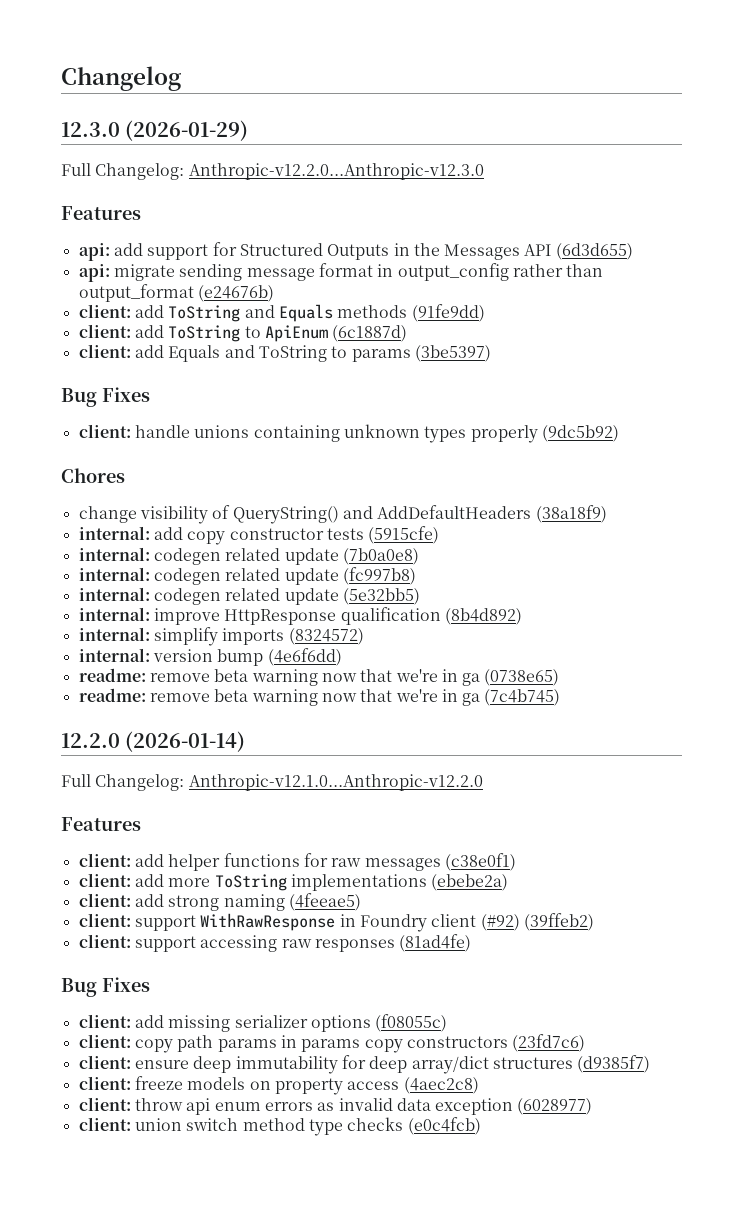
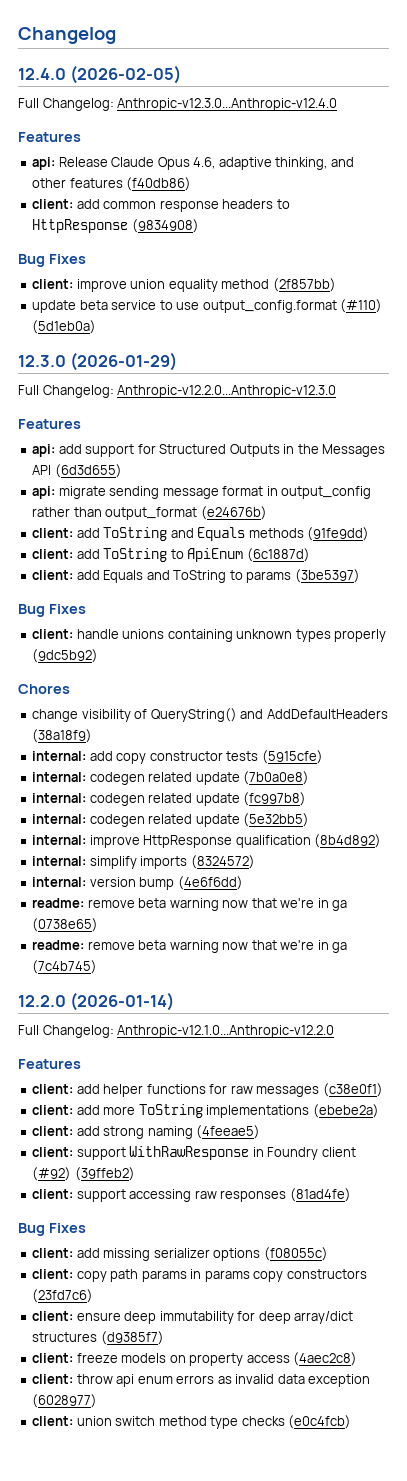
(181, 78) none -> [18,65,182,84] [18,98,338,111] [18,132,81,142] [32,157,354,170] [32,177,192,191] [32,199,290,212] [32,219,199,233] [18,254,86,267] [32,278,336,292] [32,299,383,313] [32,320,97,334] // 12.4.0 (2026-02-05) // Full Changelog: Anthropic-v12.3.0...Anthropic-v12.4.0 // Features // api: Release Claude Opus 4.6, adaptive thinking, and other features (f40db86) // client: add common response headers to HttpResponse (9834908) // Bug Fixes // client: improve union equality method (2f857bb) // update beta service to use output_config.format (#110) (5d1eb0a)

